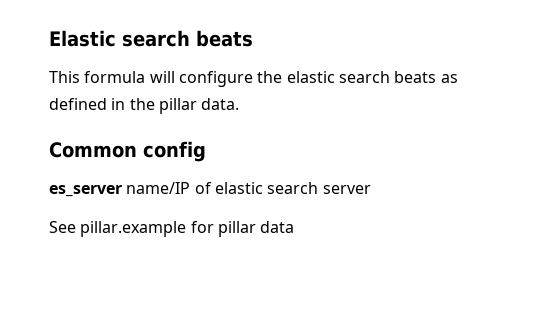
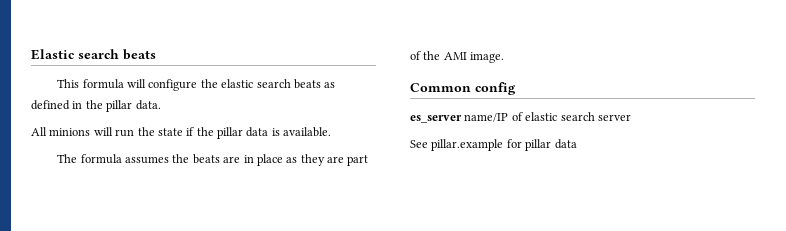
(240, 104) none -> [31,127,332,139] [57,154,369,166] [410,51,505,63] // All minions will run the state if the pillar data is available. // The formula assumes the beats are in place as they are part of the AMI image.

